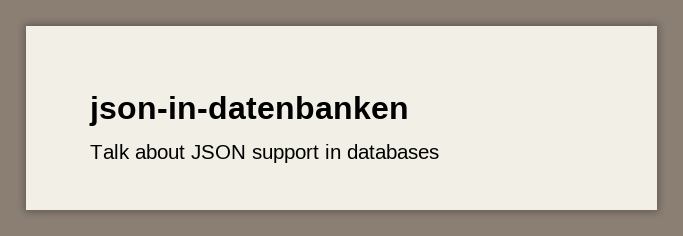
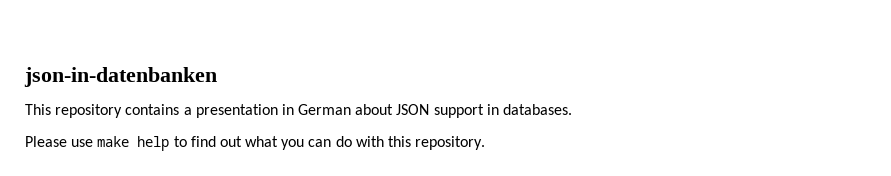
[90,144,439,163] Talk about JSON support in databases -> [25,104,573,118] [25,136,486,151] This repository contains a presentation in German about JSON support in databases. // Please use make help to find out what you can do with this repository.

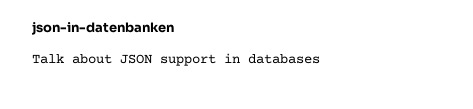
[25,104,573,118] [25,136,486,151] This repository contains a presentation in German about JSON support in databases. // Please use make help to find out what you can do with this repository. -> [32,53,320,66] Talk about JSON support in databases

